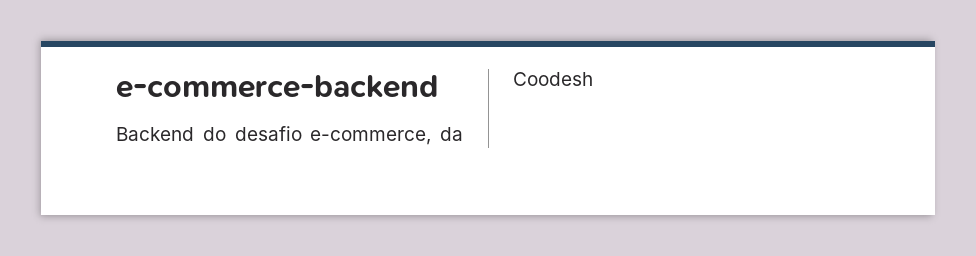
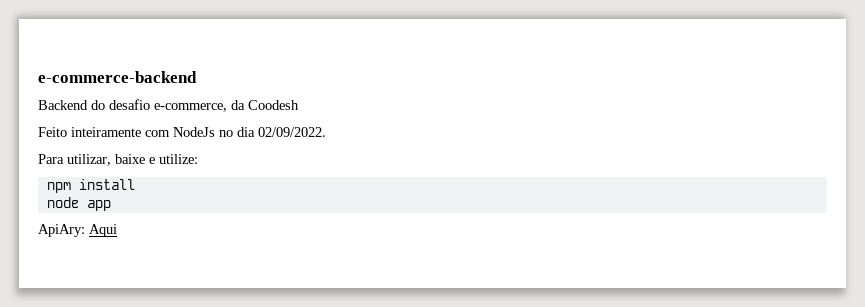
(593, 79) none -> [38,127,326,137] [38,154,198,166] [46,179,135,193] [46,197,111,211] [38,224,117,237] // Feito inteiramente com NodeJs no dia 02/09/2022. // Para utilizar, baixe e utilize: // npm install // node app // ApiAry: Aqui

